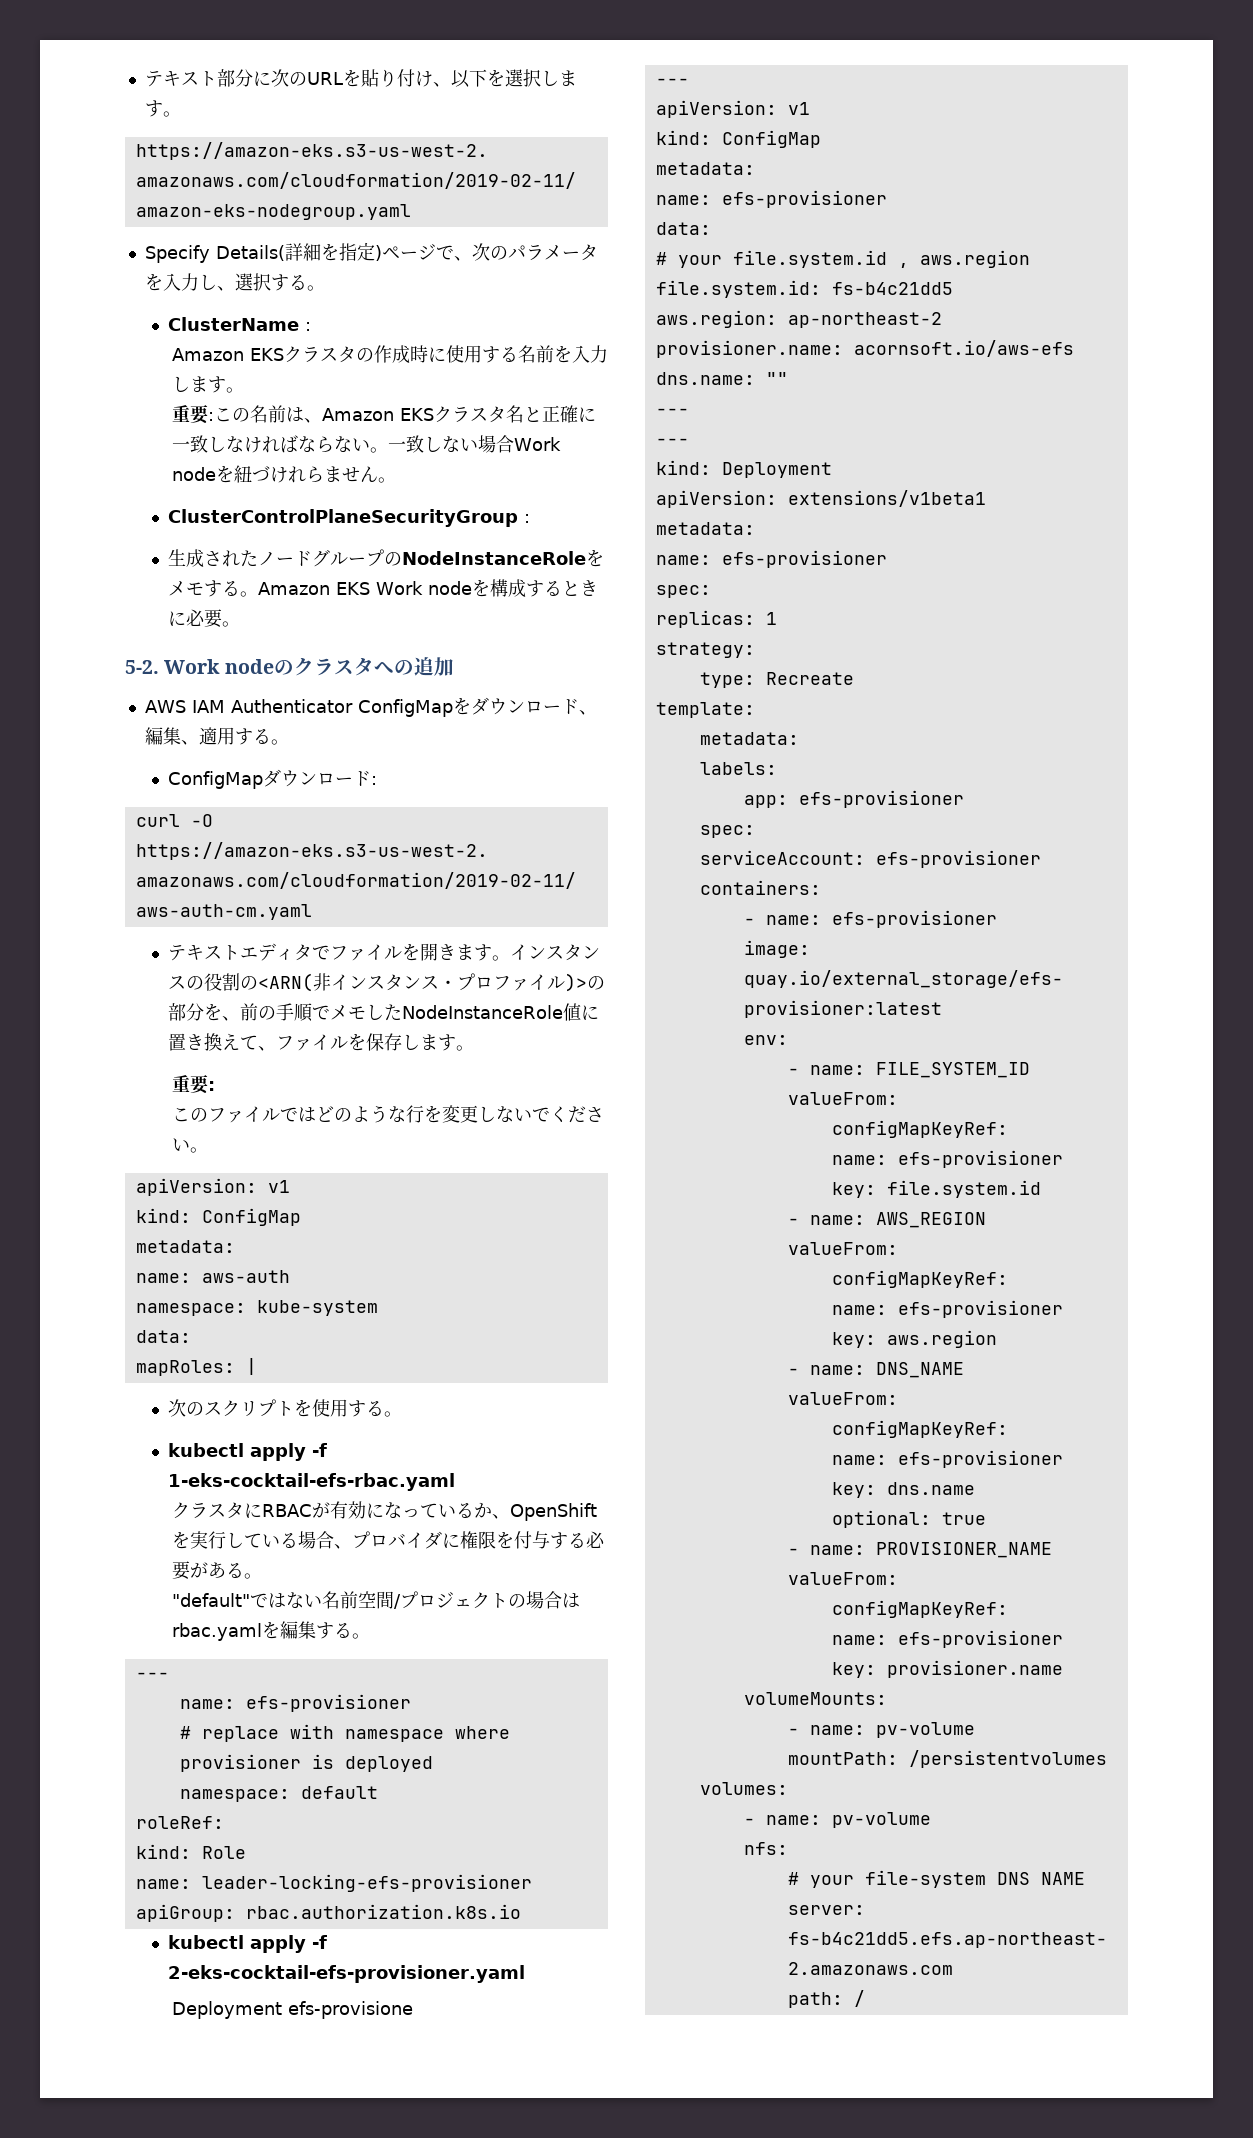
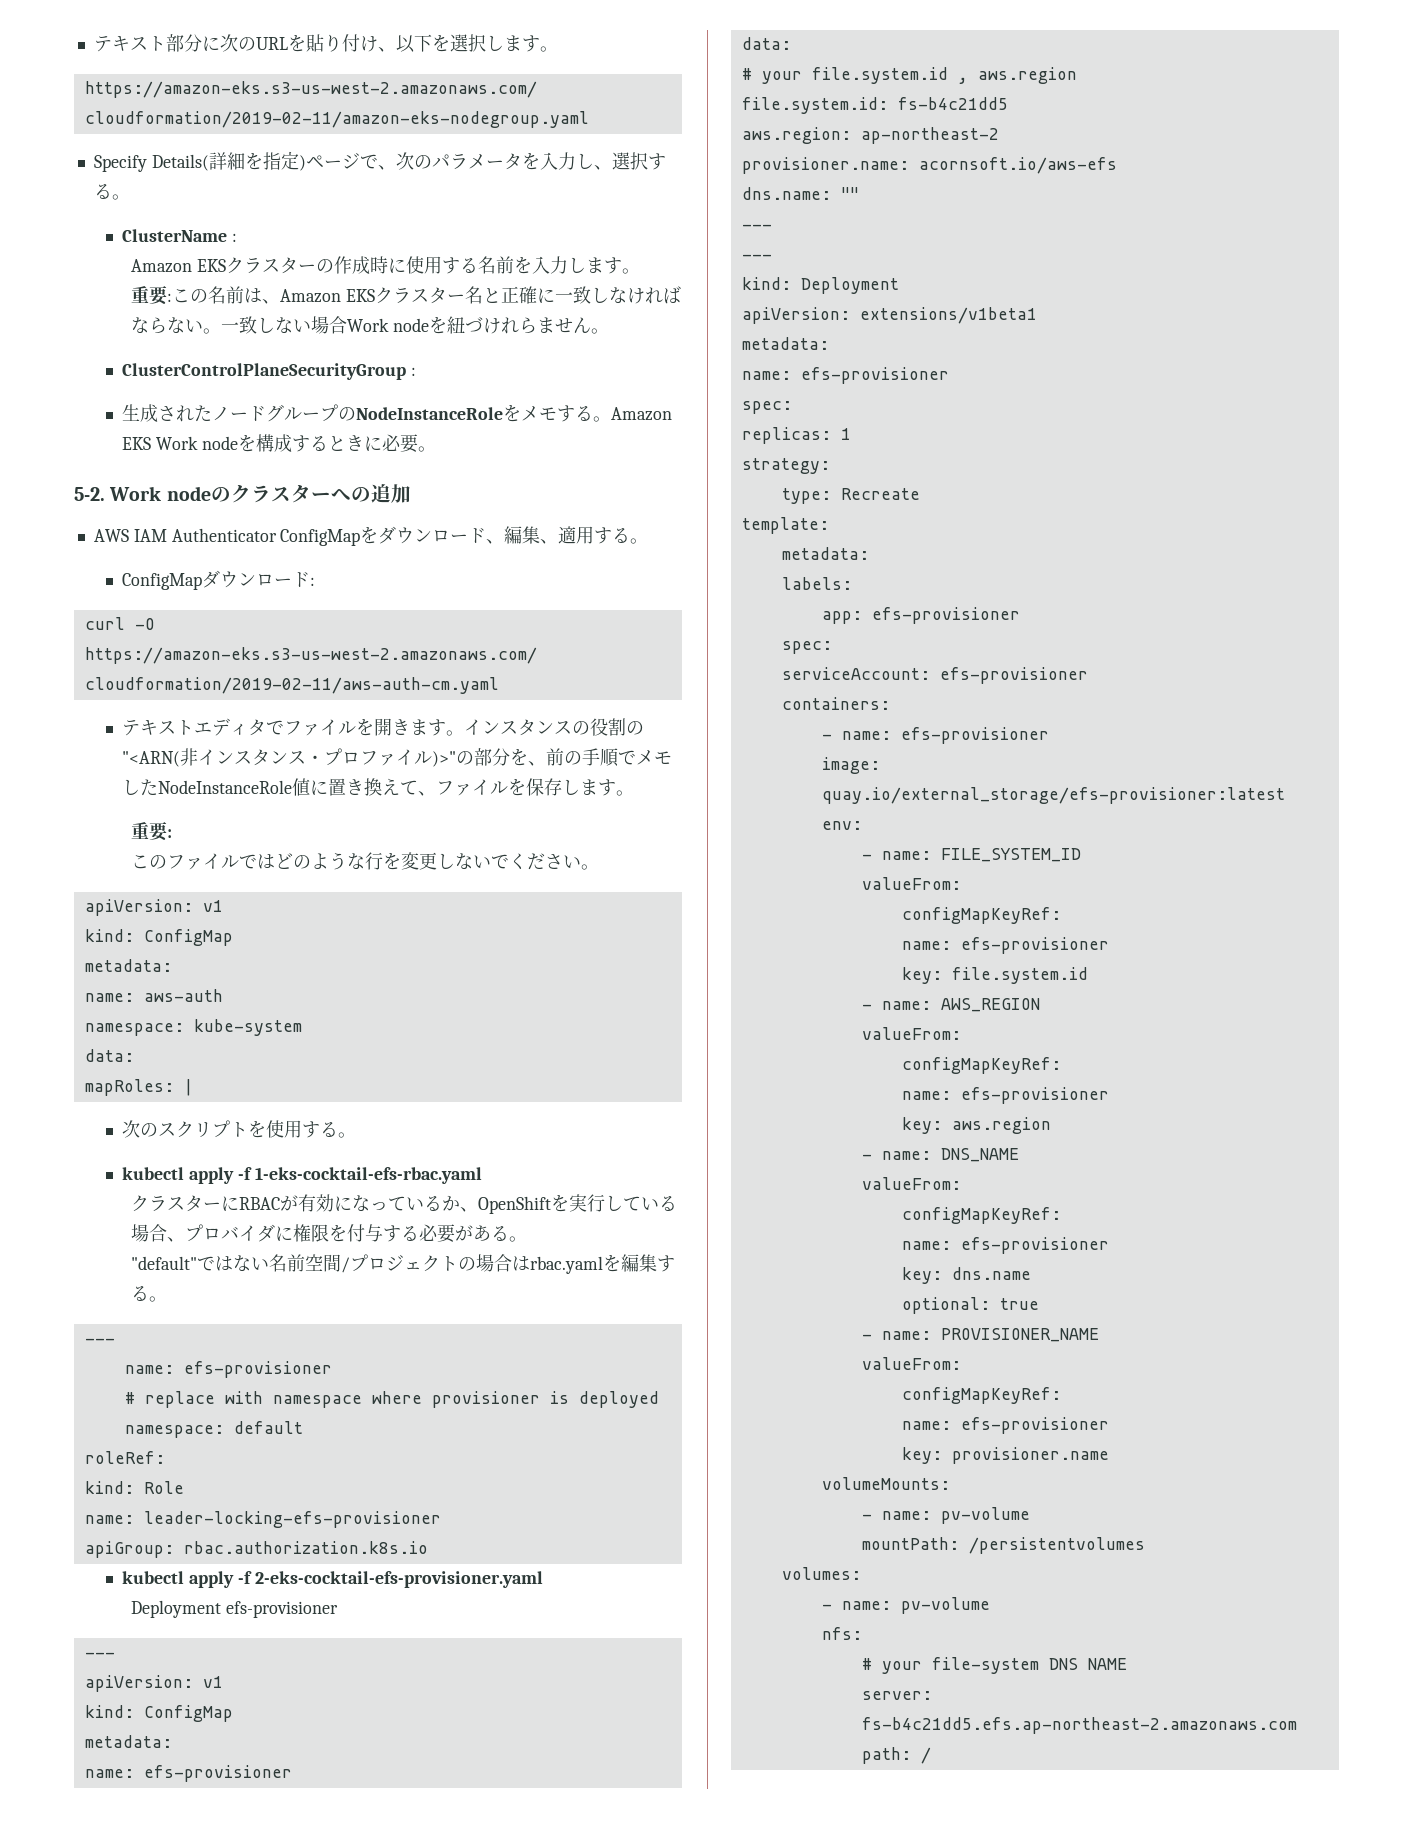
(356, 354) none -> [297,264,316,272] ー
(506, 414) none -> [446,294,465,302] ー
(374, 666) none -> [310,492,331,501] ー
[258,973,314,992] <ARN( -> [122,751,181,767] "<ARN(
[565,973,588,992] )> -> [432,751,457,767] )>"
(244, 1510) none -> [202,1202,221,1210] ー
[287,2001,413,2019] efs-provisione -> [225,1601,338,1618] efs-provisioner

